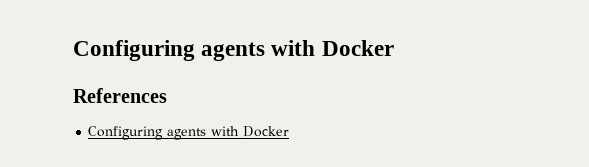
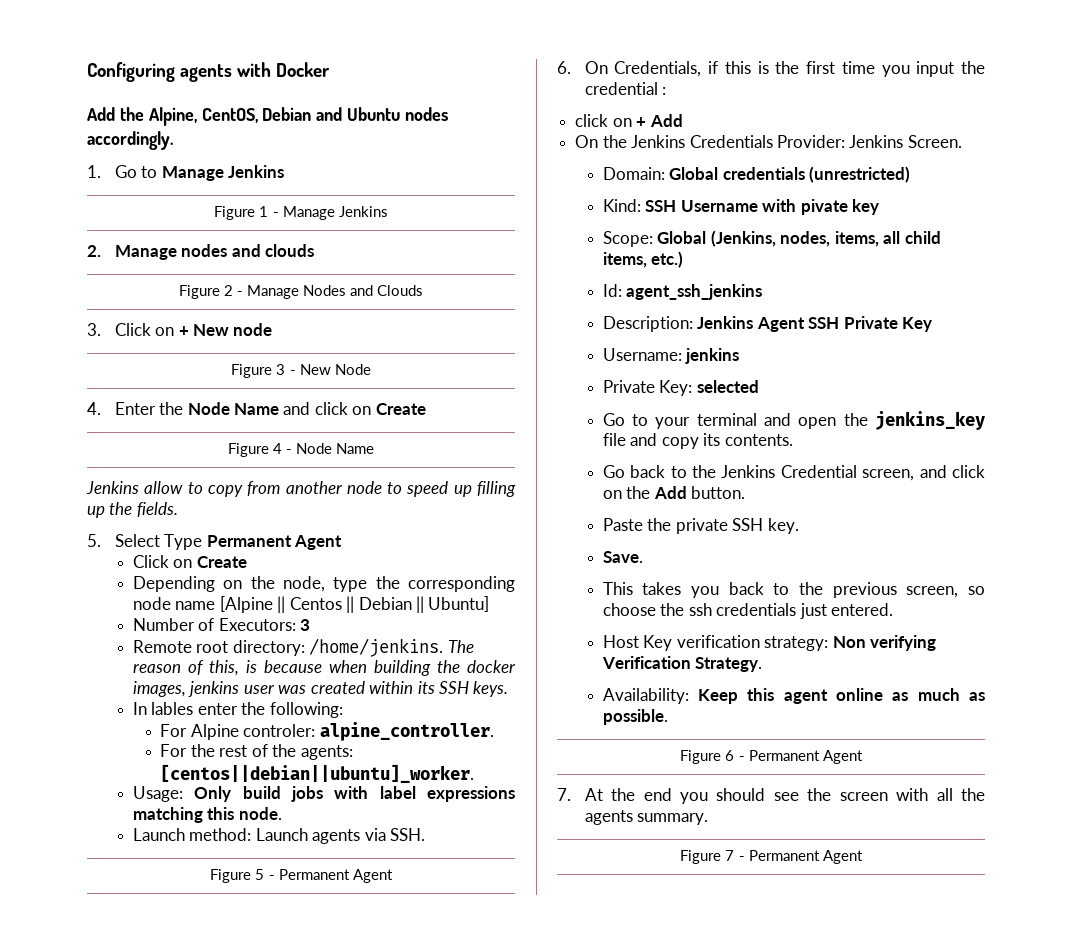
[73,88,167,103] [88,126,290,140] References // Configuring agents with Docker -> [87,107,449,126] [87,131,173,150] [87,165,285,181] [214,206,388,220] [87,244,315,260] [178,285,424,299] [87,323,273,336] [231,364,371,378] [87,402,426,415] [227,443,375,457] [86,481,517,497] [87,502,178,518] [87,534,343,550] [132,555,247,568] [132,576,515,592] [132,596,490,613] [132,618,311,631] [132,638,474,657] [132,660,516,676] [132,681,509,697] [132,702,343,718] [160,722,494,741] [160,744,353,760] [160,764,475,783] [132,786,515,802] [132,807,282,823] [132,828,426,844] [210,869,393,883] [557,61,985,77] [584,82,667,95] [575,114,683,127] [575,135,962,148] [602,166,911,183] [602,199,880,215] [602,230,941,247] [602,251,684,268] [602,284,763,300] [602,316,933,332] [602,348,740,364] [602,380,759,396] [602,411,985,430] [602,433,793,449] [602,465,985,481] [602,486,746,499] [602,518,799,534] [602,551,643,563] [602,582,985,598] [602,603,894,619] [602,635,937,651] [601,656,763,672] [602,688,985,704] [602,709,668,725] [680,750,863,764] [557,788,986,804] [584,810,709,825] [680,850,863,864] Add the Alpine, CentOS, Debian and Ubuntu nodes accordingly. // 1. Go to Manage Jenkins // Figure 1 - Manage Jenkins // 2. Manage nodes and clouds // Figure 2 - Manage Nodes and Clouds // 3. Click on + New node // Figure 3 - New Node // 4. Enter the Node Name and click on Create // Figure 4 - Node Name // Jenkins allow to copy from another node to speed up filling up the fields. // 5. Select Type Permanent Agent // Click on Create // Depending on the node, type the corresponding node name [Alpine || Centos || Debian || Ubuntu] // Number of Executors: 3 // Remote root directory: /home/jenkins. The reason of this, is because when building the docker images, jenkins user was created within its SSH keys. // In lables enter the following: // For Alpine controler: alpine_controller. // For the rest of the agents: [centos||debian||ubuntu]_worker. // Usage: Only build jobs with label expressions matching this node. // Launch method: Launch agents via SSH. // Figure 5 - Permanent Agent // 6. On Credentials, if this is the first time you input the credential : // click on + Add // On the Jenkins Credentials Provider: Jenkins Screen. // Domain: Global credentials (unrestricted) // Kind: SSH Username with pivate key // Scope: Global (Jenkins, nodes, items, all child items, etc.) // Id: agent_ssh_jenkins // Description: Jenkins Agent SSH Private Key // Username: jenkins // Private Key: selected // Go to your terminal and open the jenkins_key file and copy its contents. // Go back to the Jenkins Credential screen, and click on the Add button. // Paste the private SSH key. // Save. // This takes you back to the previous screen, so choose the ssh credentials just entered. // Host Key verification strategy: Non verifying Verification Strategy. // Availability: Keep this agent online as much as possible. // Figure 6 - Permanent Agent // 7. At the end you should see the screen with all the agents summary. // Figure 7 - Permanent Agent

